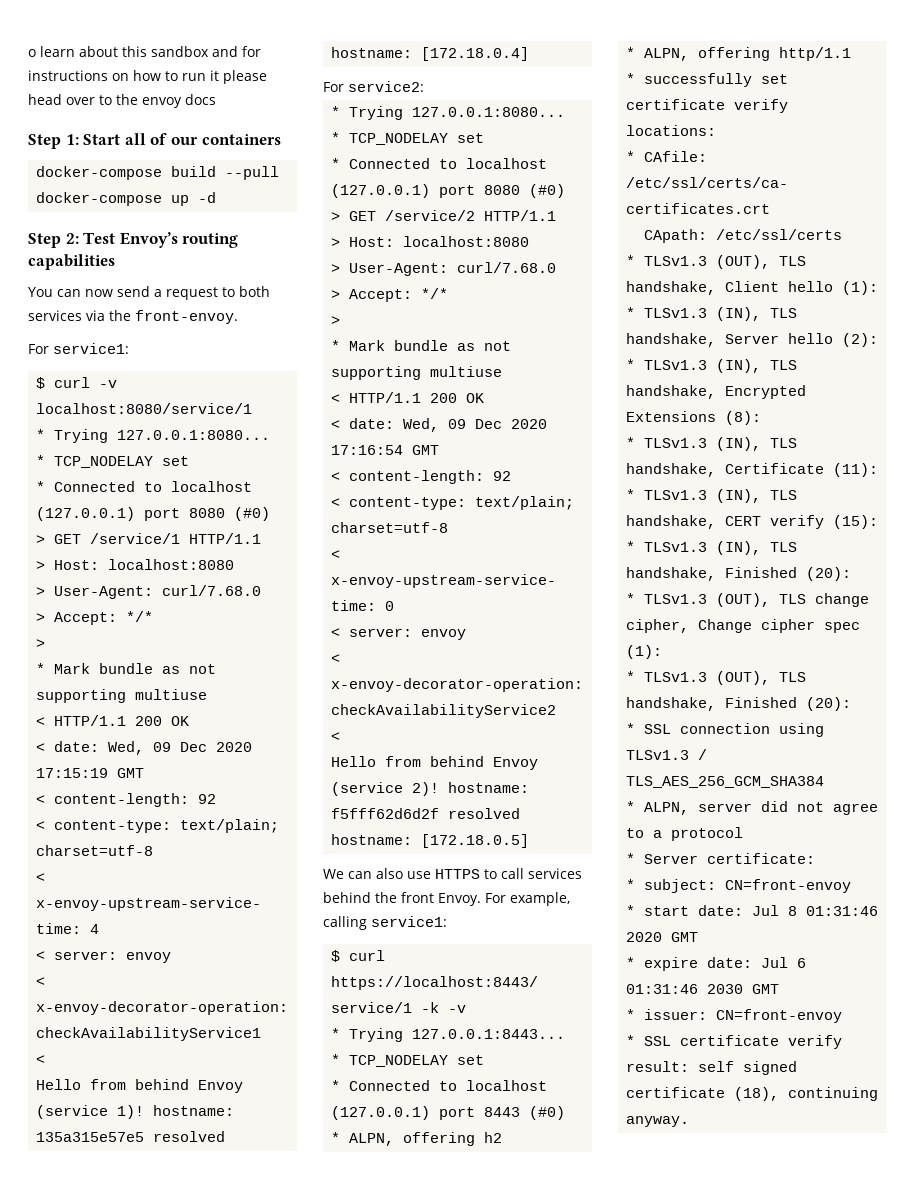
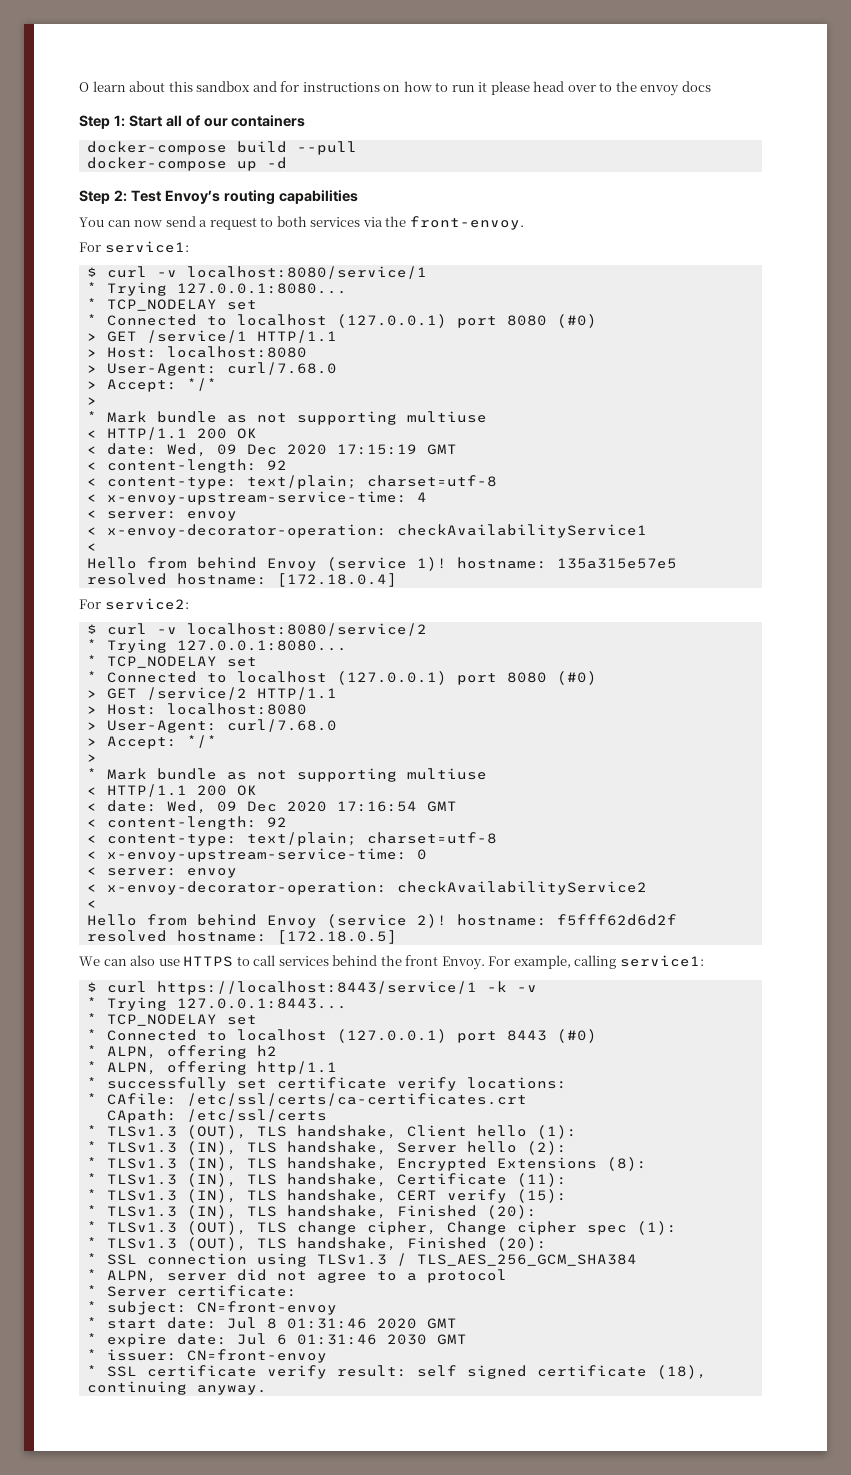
[28,49,36,57] o -> [79,82,89,92] O
(424, 86) none -> [86,623,427,636] // $ curl -v localhost:8080/service/2

